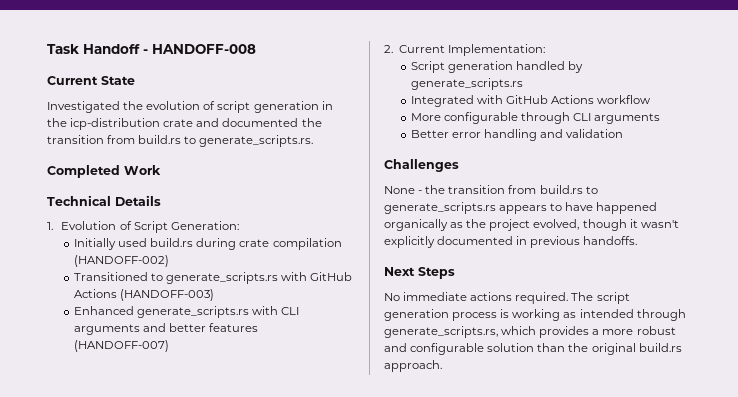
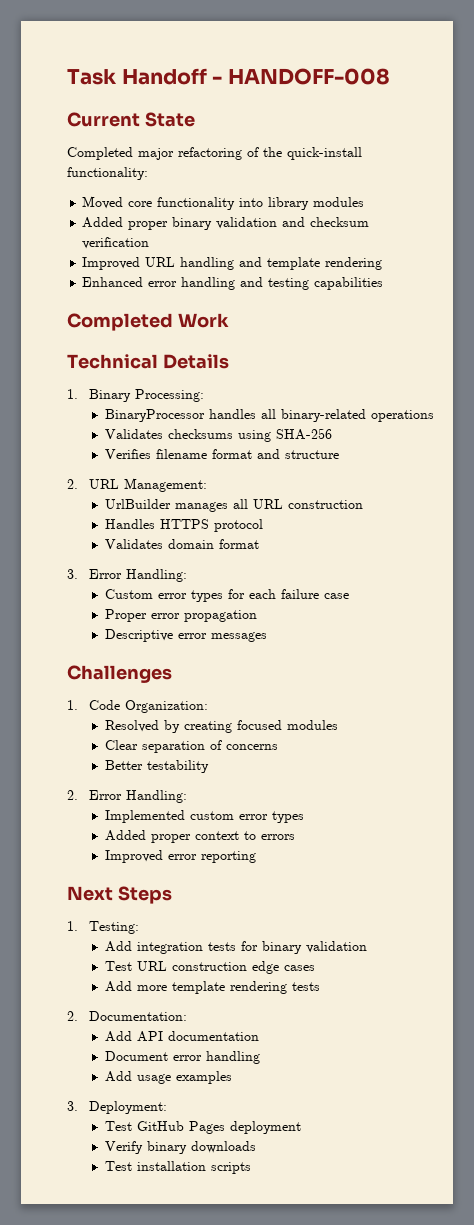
[47,101,333,113] [47,118,322,130] [47,135,314,147] Investigated the evolution of script generation in the icp-distribution crate and documented the transition from build.rs to generate_scripts.rs. -> [67,147,362,160] [67,167,148,180] [82,196,365,210] [82,217,370,230] [82,237,150,249] [82,257,383,270] [82,277,384,290] Completed major refactoring of the quick-install functionality: // Moved core functionality into library modules // Added proper binary validation and checksum verification // Improved URL handling and template rendering // Enhanced error handling and testing capabilities
[61,221,239,233] [74,238,342,250] [74,255,170,267] [74,272,353,284] [74,289,215,301] [74,306,300,318] [74,323,259,335] [74,340,170,352] [384,44,545,56] [411,61,584,73] [411,78,524,90] [411,95,652,107] [411,112,661,124] [411,129,624,141] [384,159,459,172] [384,185,598,194] [384,202,658,214] [384,219,679,231] [384,236,638,248] [384,267,455,279] [384,292,630,304] [384,309,686,321] [384,326,676,338] [384,343,682,355] [384,360,442,372] Evolution of Script Generation: // Initially used build.rs during crate compilation (HANDOFF-002) // Transitioned to generate_scripts.rs with GitHub Actions (HANDOFF-003) // Enhanced generate_scripts.rs with CLI arguments and better features (HANDOFF-007) // 2. Current Implementation: // Script generation handled by generate_scripts.rs // Integrated with GitHub Actions workflow // More configurable through CLI arguments // Better error handling and validation // Challenges // None - the transition from build.rs to generate_scripts.rs appears to have happened organically as the project evolved, though it wasn't explicitly documented in previous handoffs. // Next Steps // No immediate actions required. The script generation process is working as intended through generate_scripts.rs, which provides a more robust and configurable solution than the original build.rs approach. -> [89,389,205,402] [104,409,434,422] [104,428,332,442] [104,449,339,459] [67,478,208,492] [104,499,363,512] [104,519,263,532] [104,539,259,549] [67,569,188,582] [104,589,349,602] [104,609,257,622] [104,629,267,642] [67,665,172,683] [67,700,209,713] [104,720,338,733] [104,740,278,753] [104,760,209,773] [67,790,188,803] [104,810,304,823] [104,830,295,843] [104,850,256,863] [67,886,172,904] [67,921,140,934] [104,941,367,954] [104,961,315,974] [104,981,320,994] [67,1011,188,1021] [104,1031,259,1042] [104,1051,260,1064] [104,1071,232,1084] [67,1101,168,1114] [104,1121,301,1134] [104,1141,256,1154] [104,1161,251,1174] Binary Processing: // BinaryProcessor handles all binary-related operations // Validates checksums using SHA-256 // Verifies filename format and structure // 2. URL Management: // UrlBuilder manages all URL construction // Handles HTTPS protocol // Validates domain format // 3. Error Handling: // Custom error types for each failure case // Proper error propagation // Descriptive error messages // Challenges // 1. Code Organization: // Resolved by creating focused modules // Clear separation of concerns // Better testability // 2. Error Handling: // Implemented custom error types // Added proper context to errors // Improved error reporting // Next Steps // 1. Testing: // Add integration tests for binary validation // Test URL construction edge cases // Add more template rendering tests // 2. Documentation: // Add API documentation // Document error handling // Add usage examples // 3. Deployment: // Test GitHub Pages deployment // Verify binary downloads // Test installation scripts

